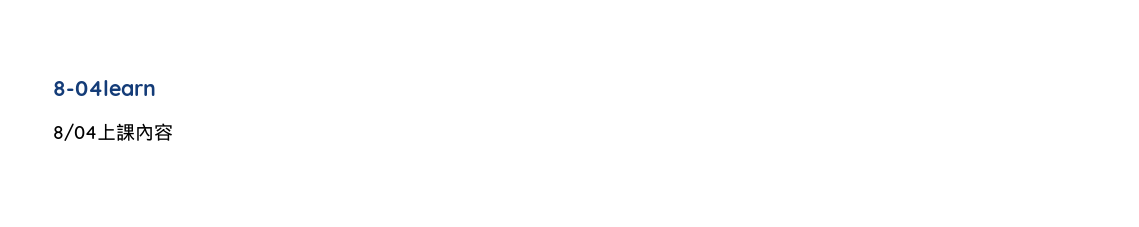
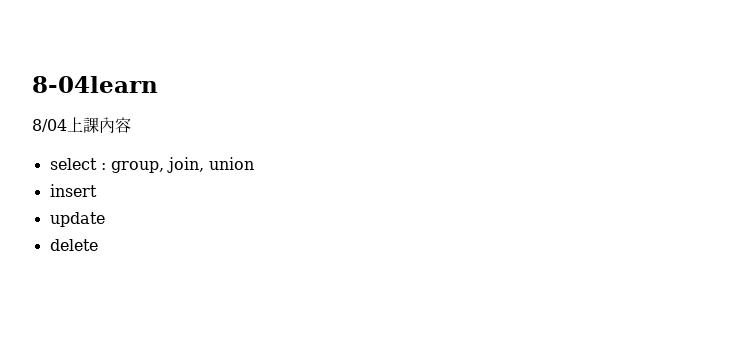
(173, 132) none -> [49,157,254,173] [49,184,97,197] [49,212,105,227] [49,239,98,251] // select : group, join, union // insert // update // delete

